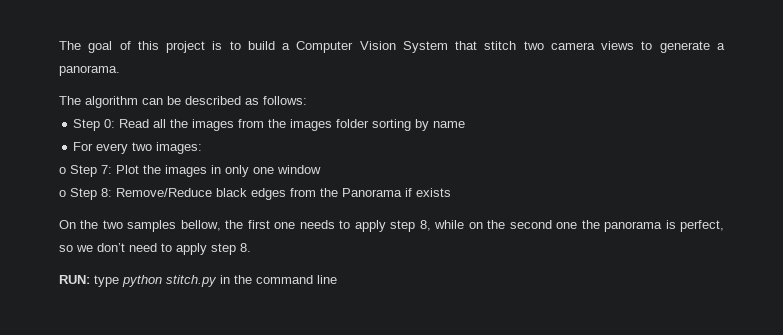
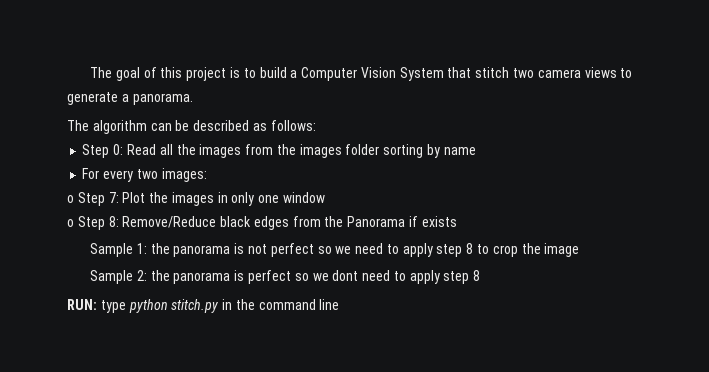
[59,220,725,232] [59,243,251,255] On the two samples bellow, the first one needs to apply step 8, while on the second one the panorama is perfect, so we don’t need to apply step 8. -> [90,243,580,257] [90,270,481,284] Sample 1: the panorama is not perfect so we need to apply step 8 to crop the image // Sample 2: the panorama is perfect so we dont need to apply step 8

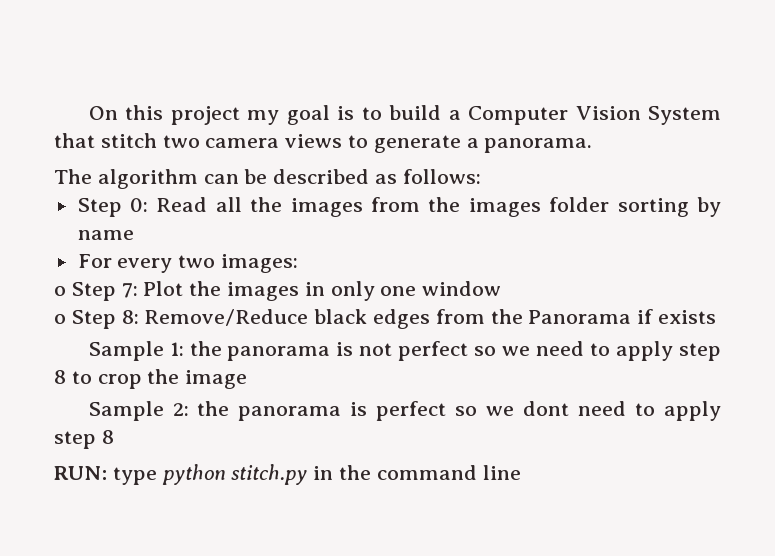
[90,67,227,81] The goal of this project -> [88,105,330,125] On this project my goal

